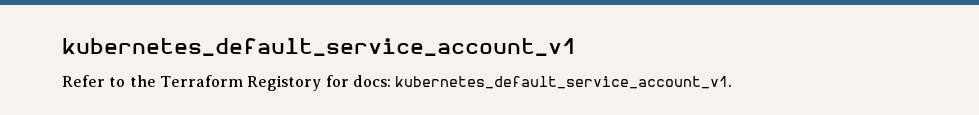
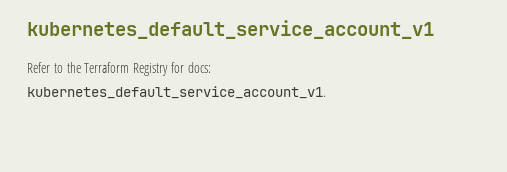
[247,75,322,91] Registory -> [133,63,169,76] Registry

